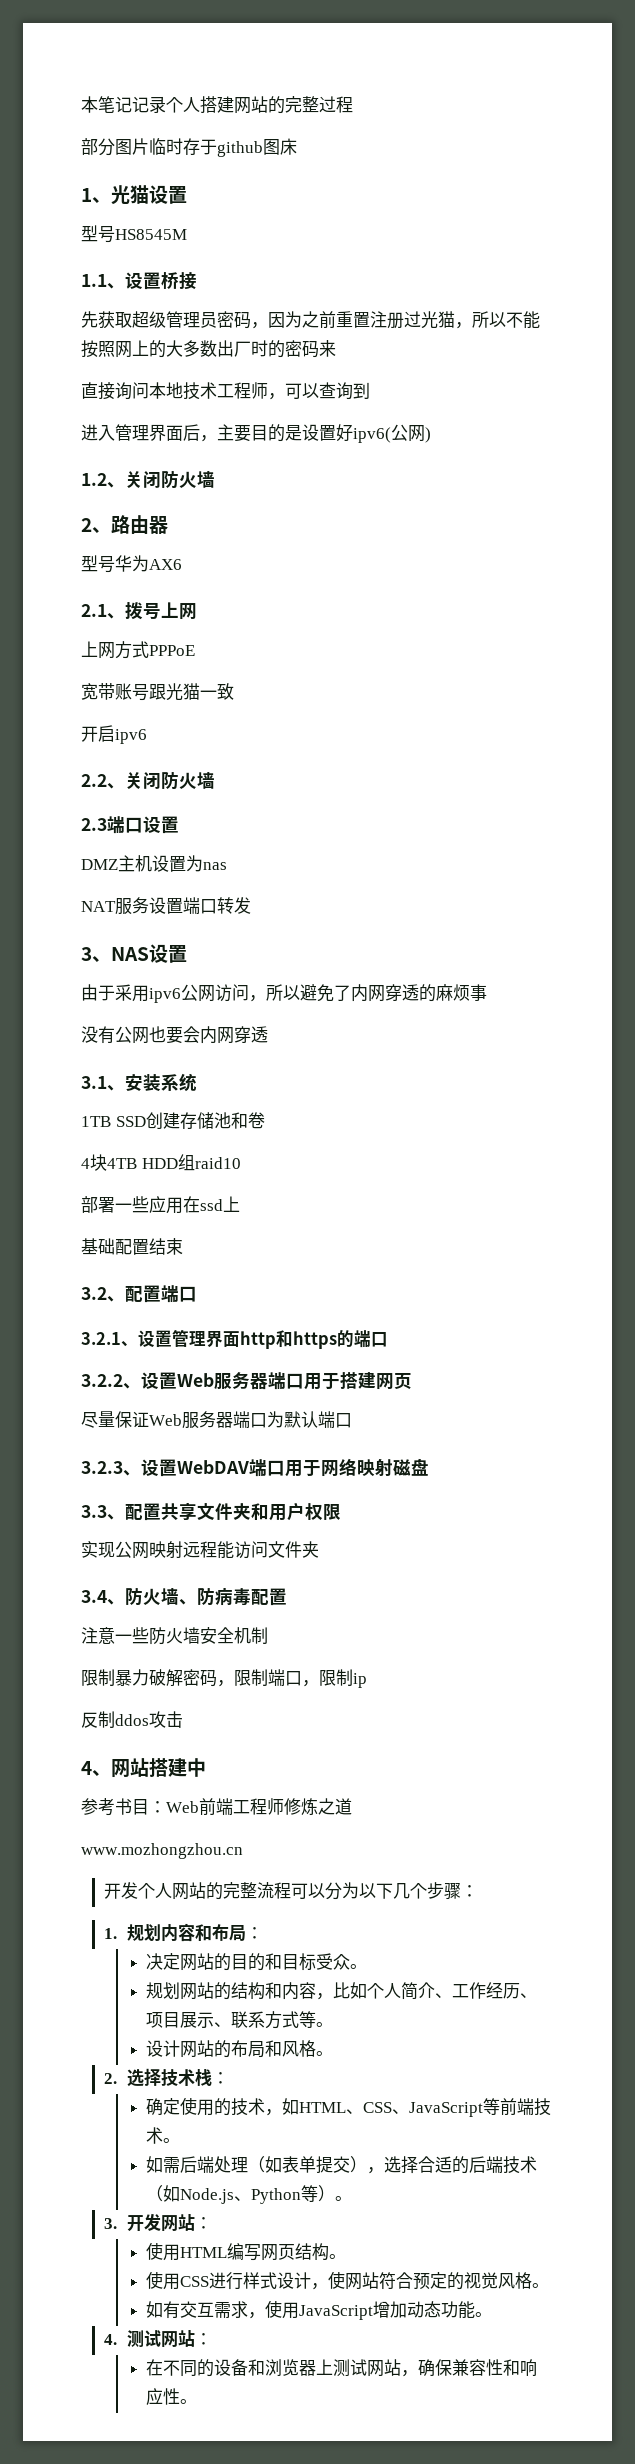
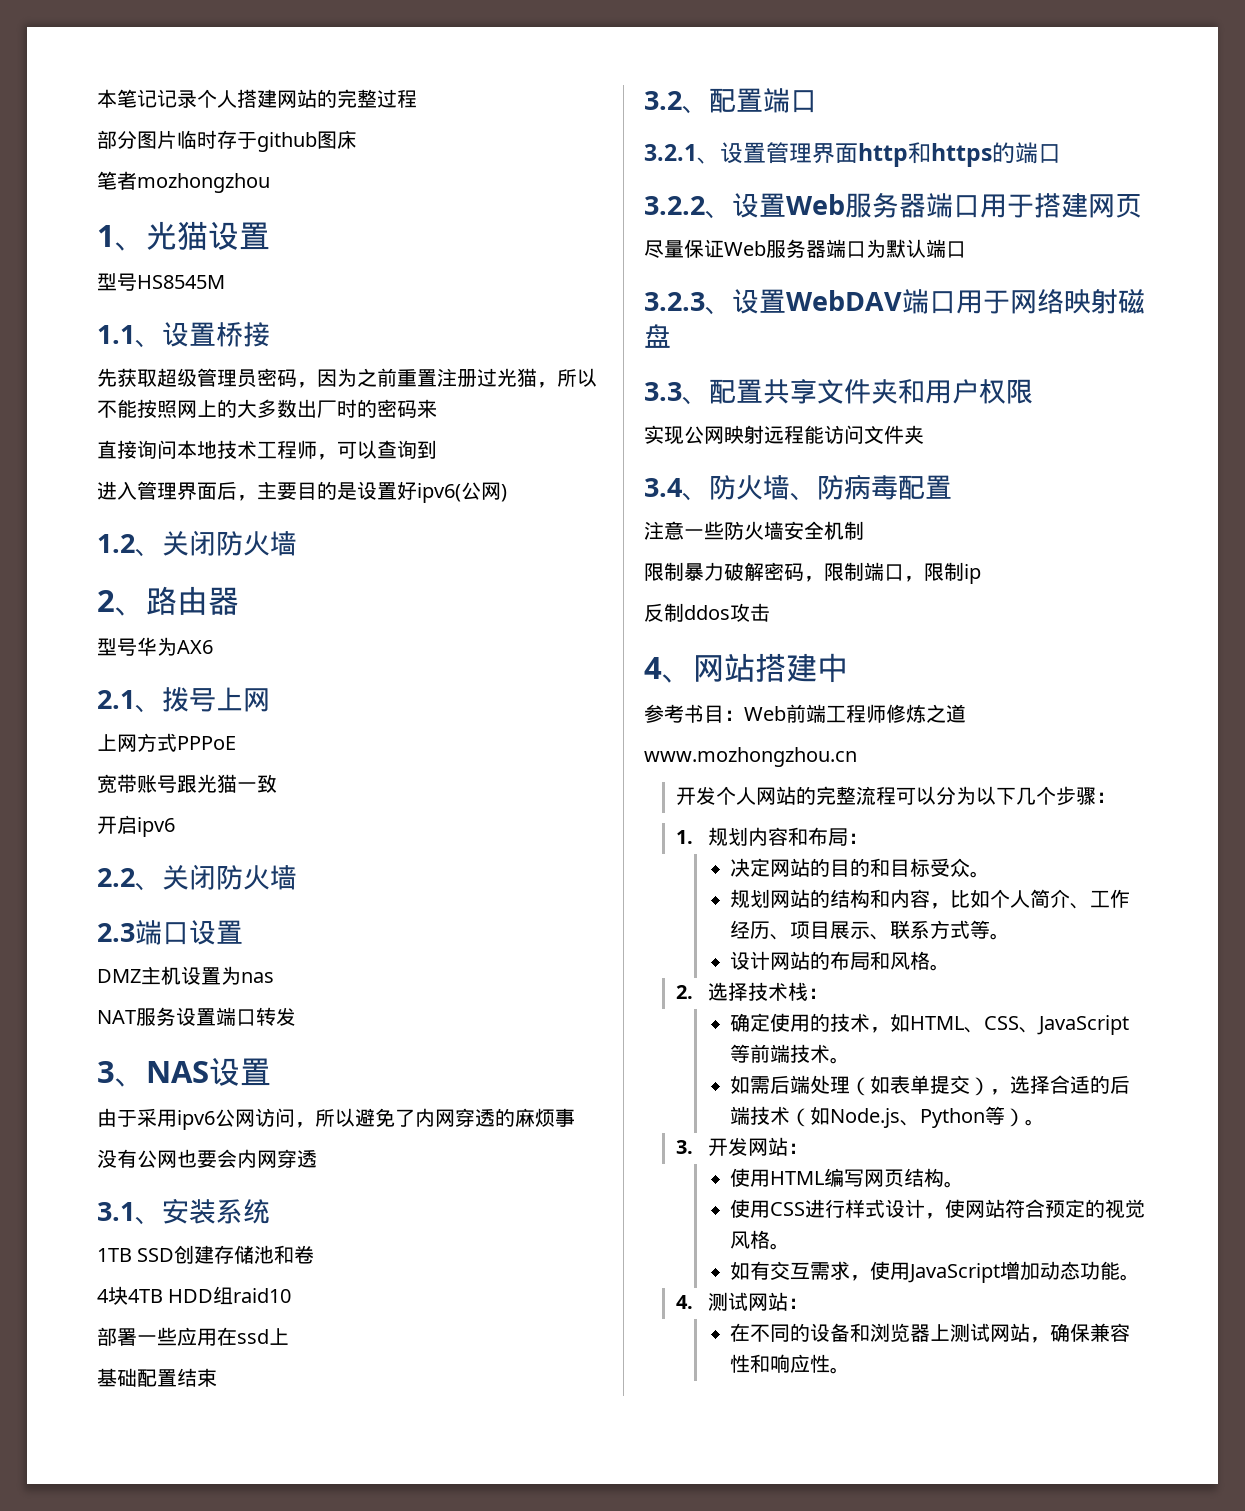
(297, 146) none -> [97,171,270,193] // 笔者mozhongzhou

